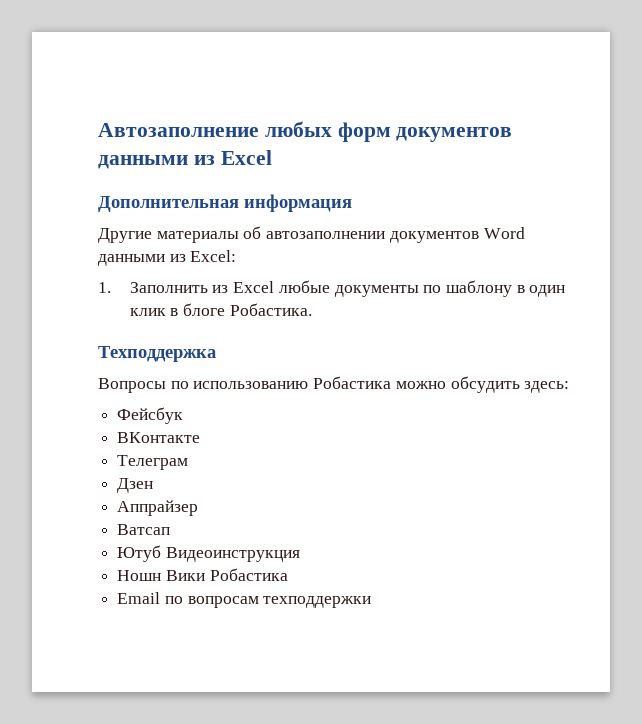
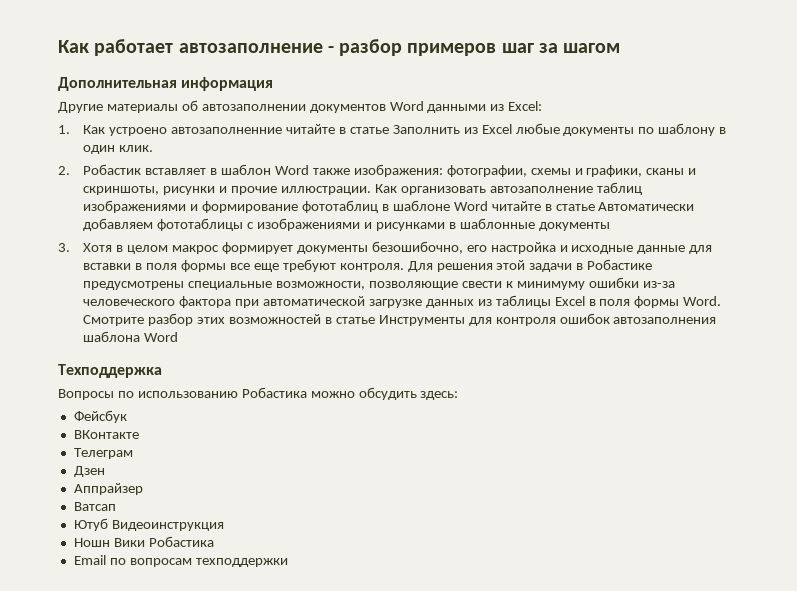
[98,121,513,142] [98,150,272,169] Автозаполнение любых форм документов данными из Excel -> [58,39,621,56] Как работает автозаполнение - разбор примеров шаг за шагом
(111, 287) none -> [83,124,389,136] Как устроено автозаполненние читайте в статье
[129,303,312,316] клик в блоге Робастика. -> [119,145,154,152] [58,164,697,177] [83,182,642,195] [83,200,695,213] [83,218,610,231] [58,241,713,254] [83,259,653,272] [83,277,675,290] [83,295,722,308] [83,313,717,326] [83,331,179,342] клик. // 2. Робастик вставляет в шаблон Word также изображения: фотографии, схемы и графики, сканы и скриншоты, рисунки и прочие иллюстрации. Как организовать автозаполнение таблиц изображениями и формирование фототаблиц в шаблоне Word читайте в статье Автоматически добавляем фототаблицы с изображениями и рисунками в шаблонные документы // 3. Хотя в целом макрос формирует документы безошибочно, его настройка и исходные данные для вставки в поля формы все еще требуют контроля. Для решения этой задачи в Робастике предусмотрены специальные возможности, позволяющие свести к минимуму ошибки из-за человеческого фактора при автоматической загрузке данных из таблицы Excel в поля формы Word. Смотрите разбор этих возможностей в статье Инструменты для контроля ошибок автозаполнения шаблона Word

